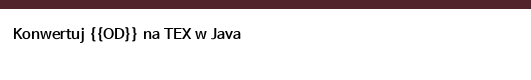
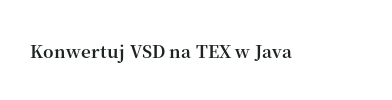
[89,27,140,42] {{OD}} -> [129,45,165,58] VSD

